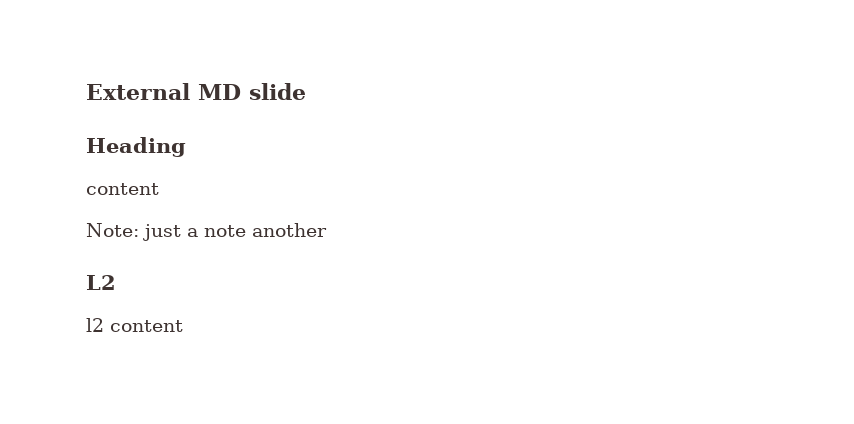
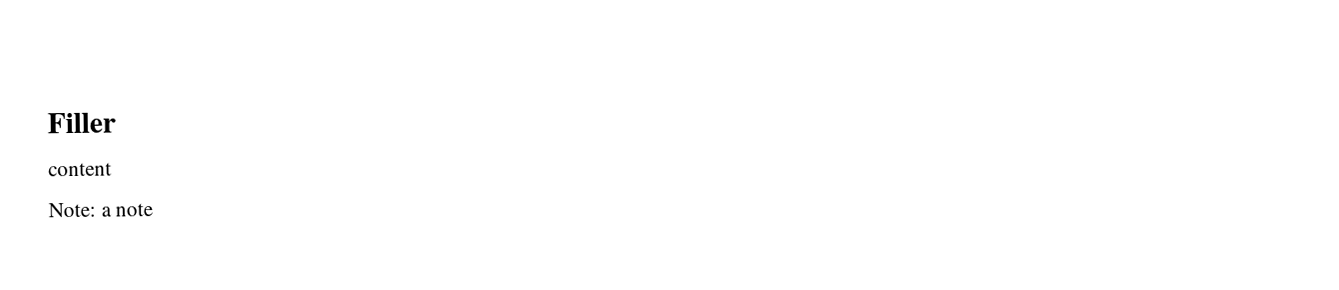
[86,83,306,100] [86,137,186,157] External MD slide // Heading -> [47,112,116,134] Filler
[143,224,181,241] just -> (96, 210) none
[252,223,327,237] [86,275,116,290] [86,318,183,332] another // L2 // l2 content -> (154, 210) none

